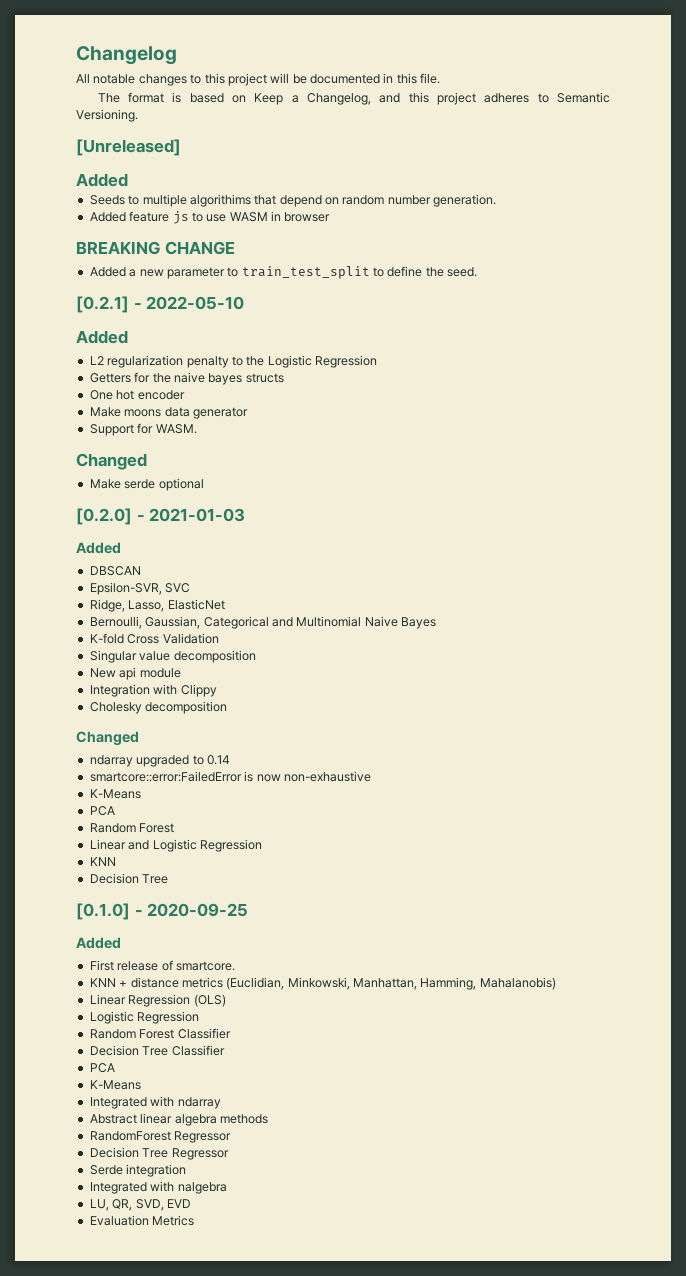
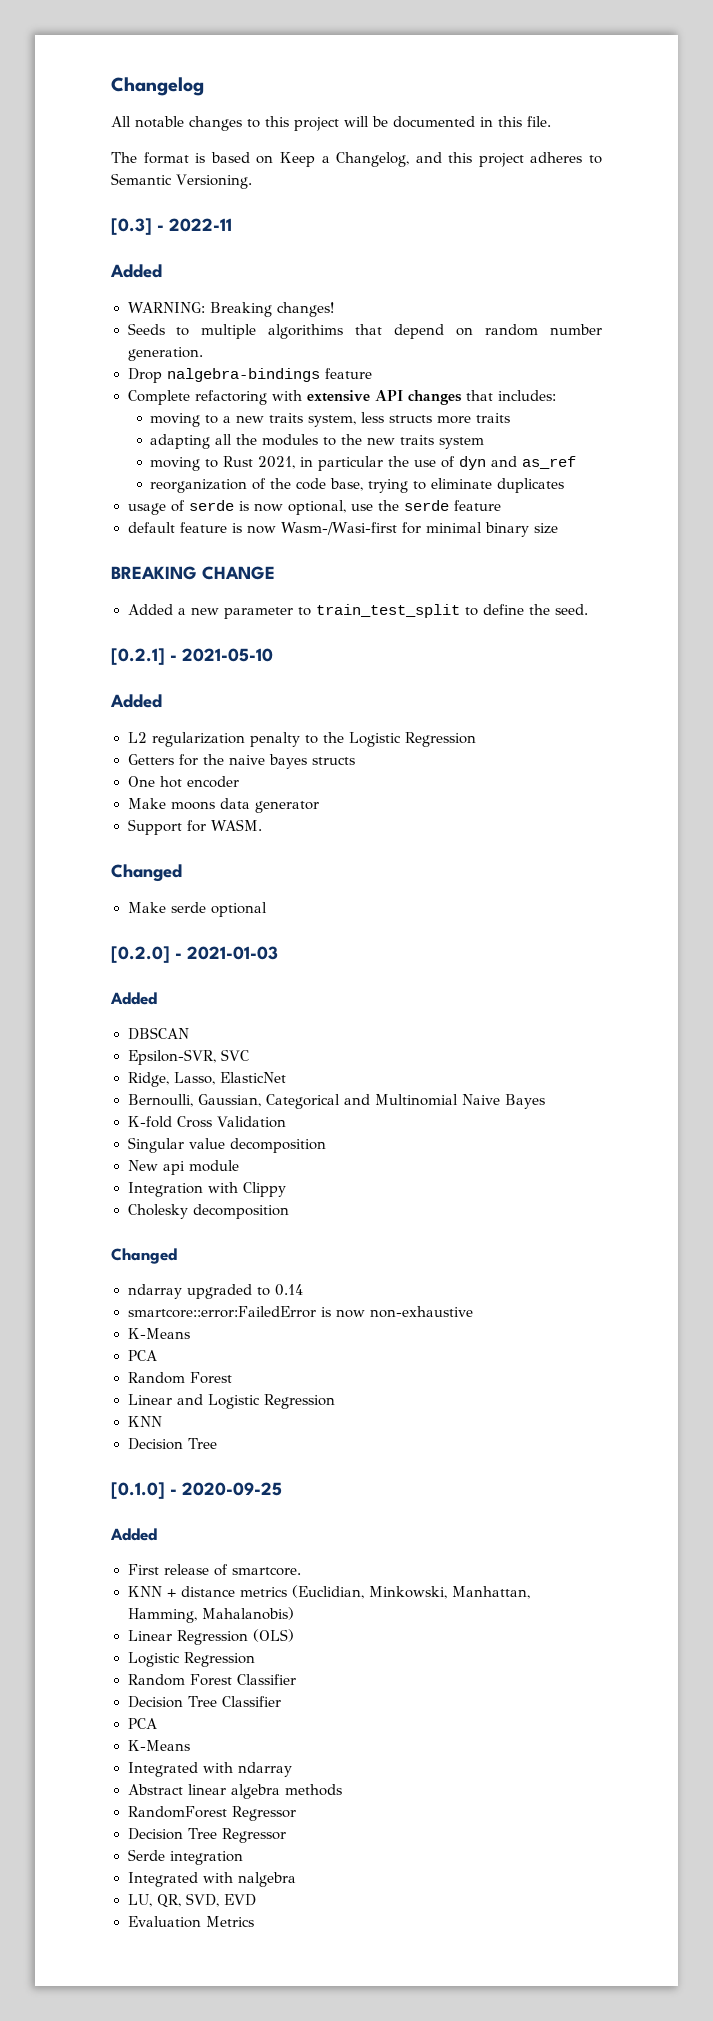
[76,139,181,156] [76,173,128,187] [Unreleased] // Added -> [111,218,232,235] [110,264,162,278] [127,302,335,317] [0.3] - 2022-11 // Added // WARNING: Breaking changes!
[89,211,331,224] Added feature js to use WASM in browser -> [127,368,372,383] [127,390,556,405] [150,412,511,427] [150,434,485,449] [150,456,577,471] [150,478,565,493] [127,500,501,515] [127,522,559,537] Drop nalgebra-bindings feature // Complete refactoring with extensive API changes that includes: // moving to a new traits system, less structs more traits // adapting all the modules to the new traits system // moving to Rust 2021, in particular the use of dyn and as_ref // reorganization of the code base, trying to eliminate duplicates // usage of serde is now optional, use the serde feature // default feature is now Wasm-/Wasi-first for minimal binary size
[146,296,245,310] 2022-05-10 -> [182,648,273,662] 2021-05-10

